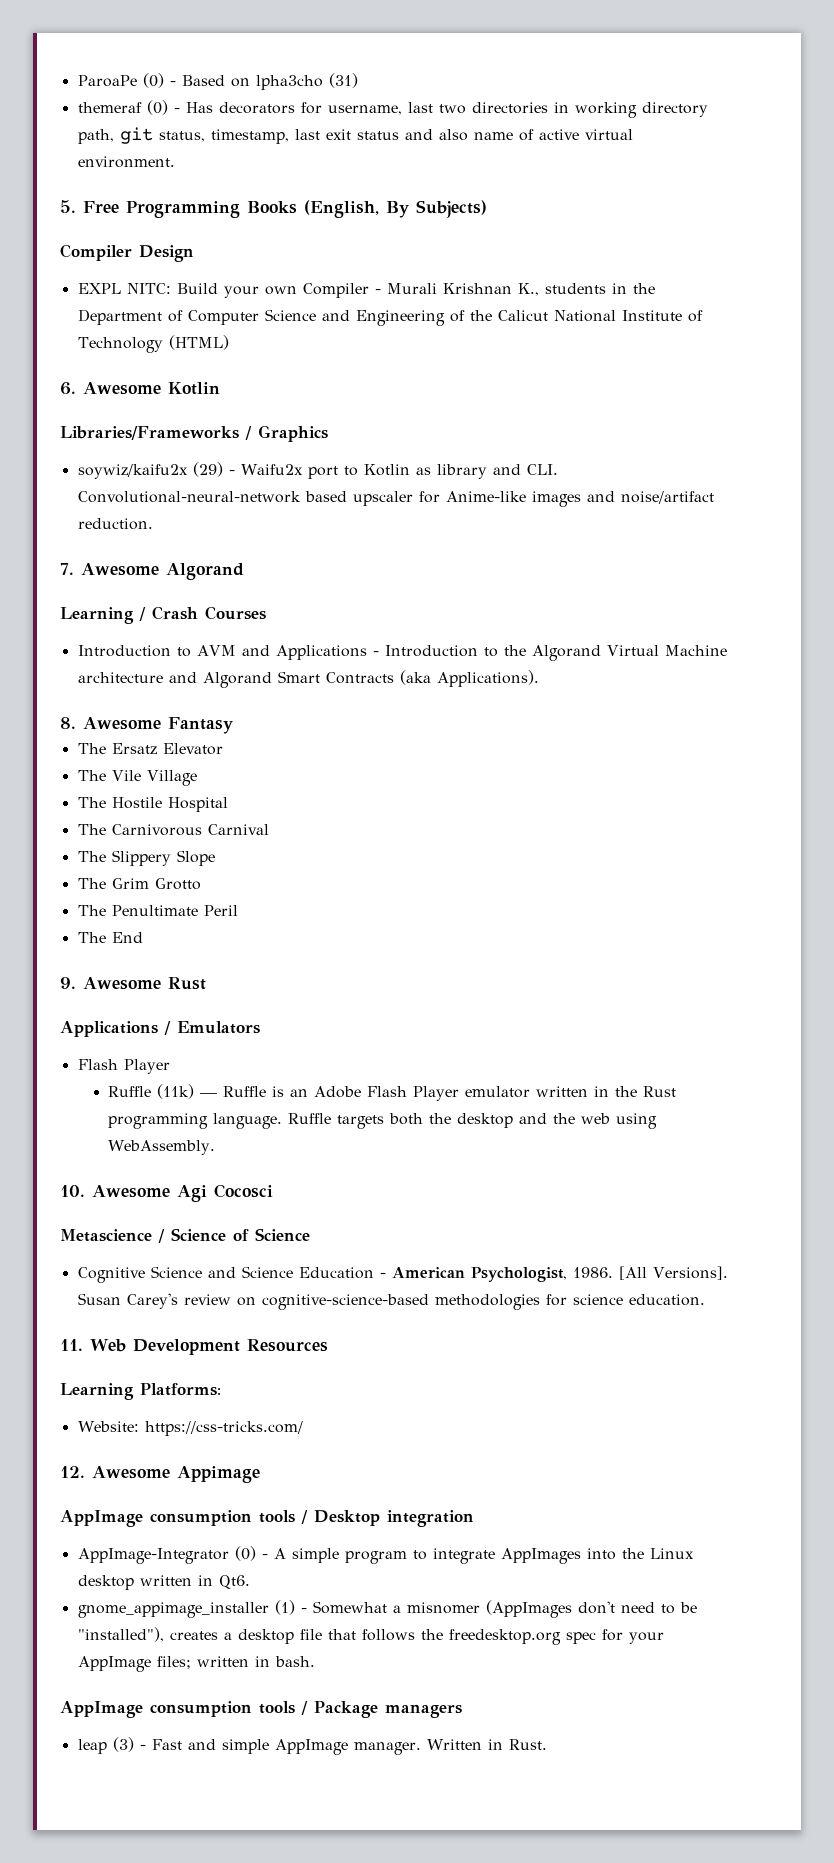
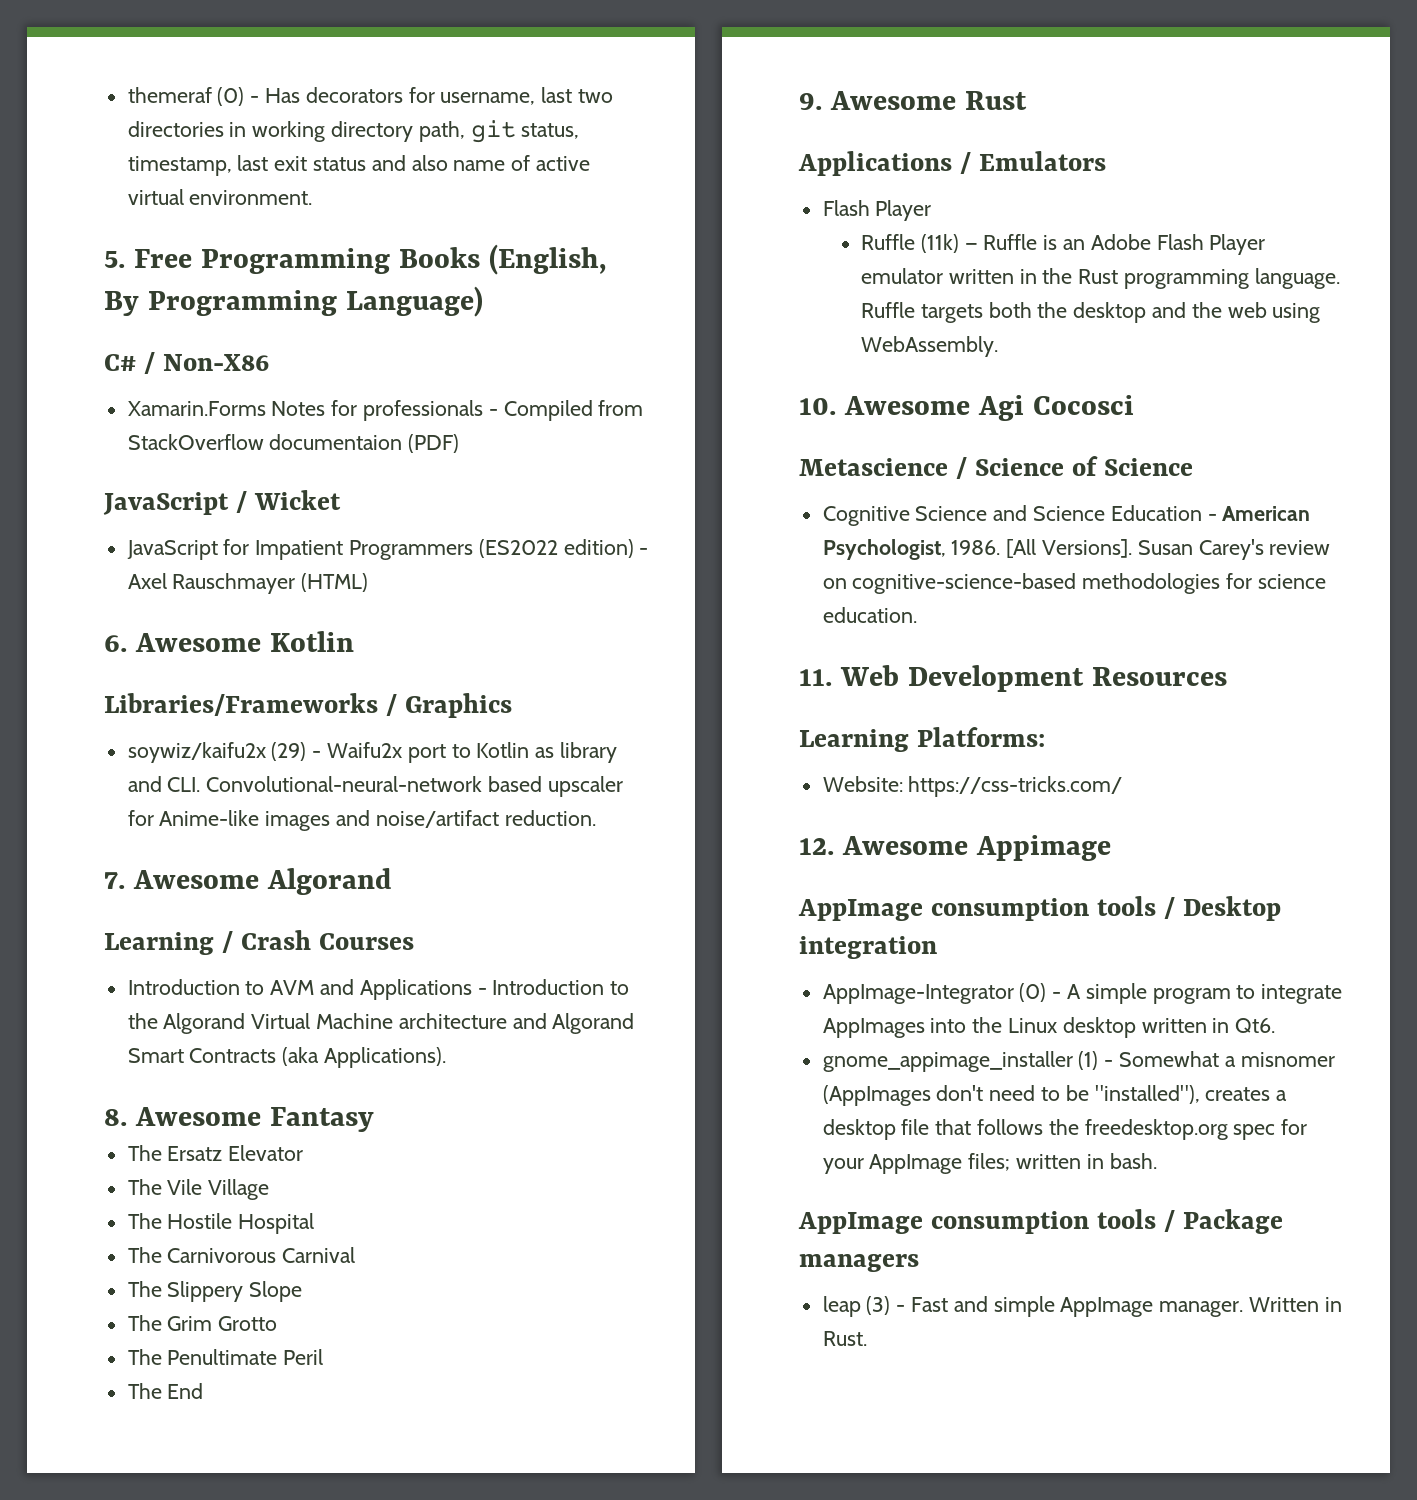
[77,73,358,90] ParoaPe (0) - Based on lpha3cho (31) // -> (127, 95) none
[416,200,487,218] [60,244,194,262] [77,283,655,298] [77,309,703,326] [77,337,163,353] Subjects) // Compiler Design // EXPL NITC: Build your own Compiler - Murali Krishnan K., students in the Department of Computer Science and Engineering of the Calicut National Institute of Technology -> [147,286,483,317] [104,352,269,374] [127,400,644,421] [127,434,460,453] [103,490,341,515] [126,539,649,560] [127,573,296,594] Programming Language) // C# / Non-X86 // Xamarin.Forms Notes for professionals - Compiled from StackOverflow documentaion (PDF) // JavaScript / Wicket // JavaScript for Impatient Programmers (ES2022 edition) - Axel Rauschmayer

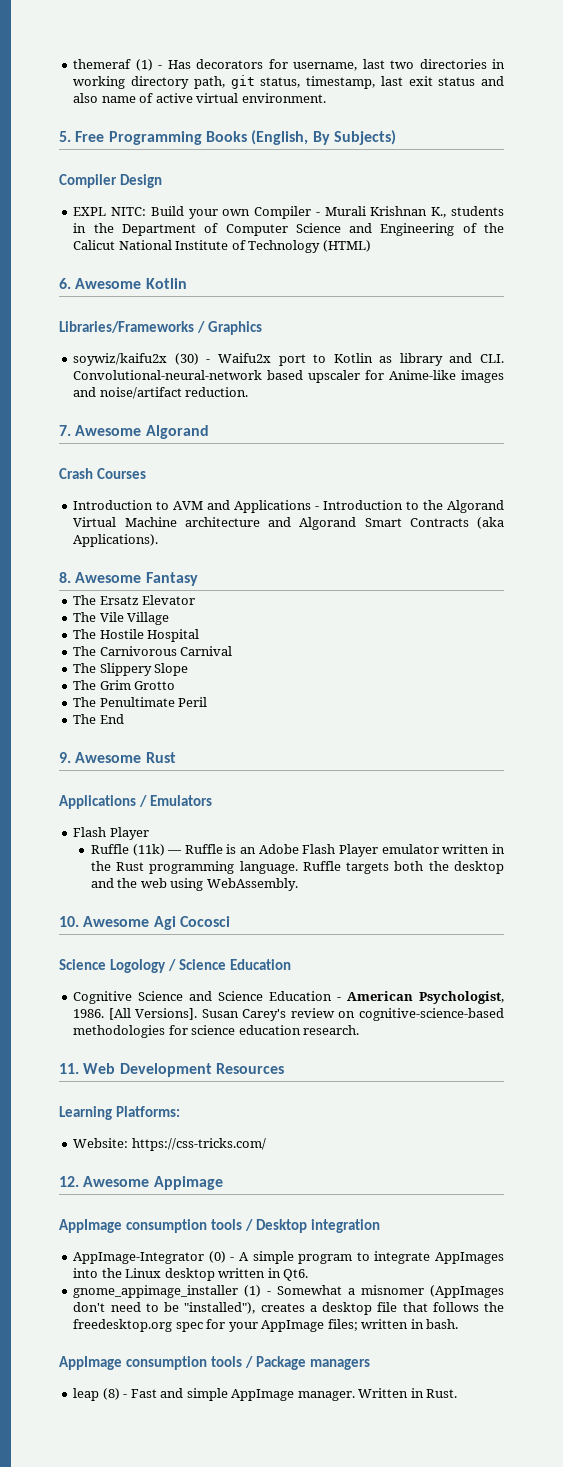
[217,87,245,106] (0) -> [135,59,153,71] (1)
[147,286,483,317] [104,352,269,374] [127,400,644,421] [127,434,460,453] [103,490,341,515] [126,539,649,560] [127,573,296,594] Programming Language) // C# / Non-X86 // Xamarin.Forms Notes for professionals - Compiled from StackOverflow documentaion (PDF) // JavaScript / Wicket // JavaScript for Impatient Programmers (ES2022 edition) - Axel Rauschmayer -> [333,130,396,145] [59,174,163,188] [73,206,504,219] [73,223,504,236] [73,240,321,253] Subjects) // Compiler Design // EXPL NITC: Build your own Compiler - Murali Krishnan K., students in the Department of Computer Science and Engineering of the Calicut National Institute of Technology
[271,742,307,761] (29) -> [174,353,199,365] (30)
[104,931,233,955] Learning / -> (209, 432) none
[799,456,1193,479] Metascience / Science of Science -> [59,959,292,973] Science Logology / Science Education
[822,607,917,623] education. -> [238,1025,360,1035] education research.
[866,1296,891,1315] (3) -> [102,1388,120,1400] (8)

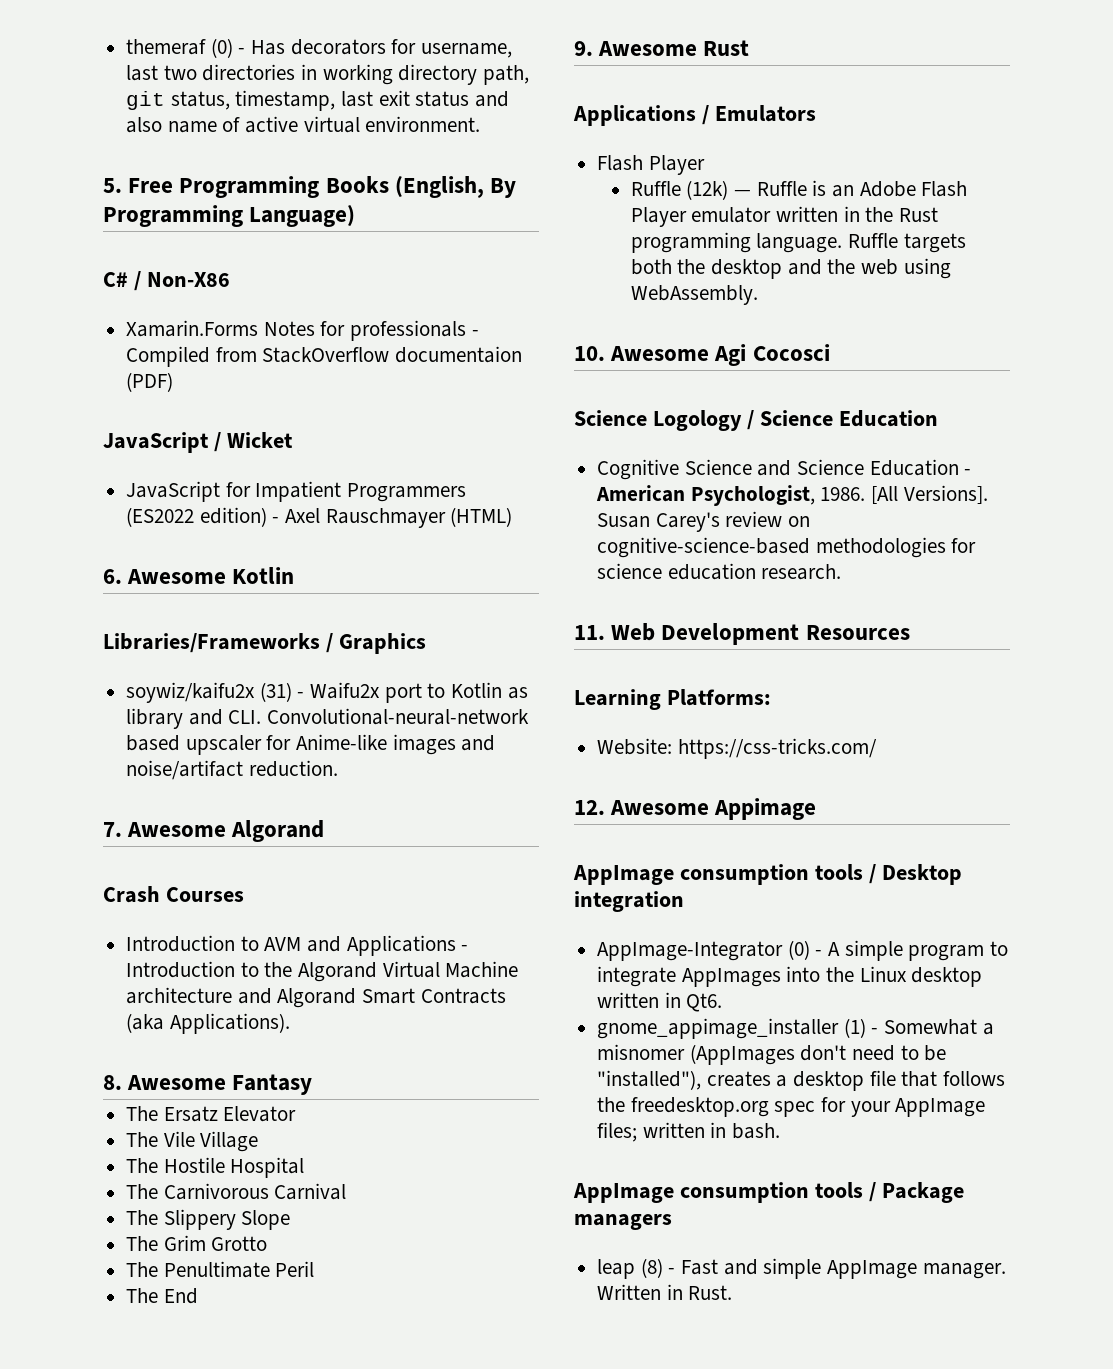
[135,59,153,71] (1) -> [210,38,233,58] (0)
[333,130,396,145] [59,174,163,188] [73,206,504,219] [73,223,504,236] [73,240,321,253] Subjects) // Compiler Design // EXPL NITC: Build your own Compiler - Murali Krishnan K., students in the Department of Computer Science and Engineering of the Calicut National Institute of Technology -> [103,205,356,227] [103,271,230,291] [126,320,479,341] [126,346,523,367] [126,372,174,392] [103,432,293,453] [126,481,467,502] [126,507,446,528] Programming Language) // C# / Non-X86 // Xamarin.Forms Notes for professionals - Compiled from StackOverflow documentaion (PDF) // JavaScript / Wicket // JavaScript for Impatient Programmers (ES2022 edition) - Axel Rauschmayer
[174,353,199,365] (30) -> [259,682,292,702] (31)
[132,844,165,856] (11k) -> [686,180,729,200] (12k)

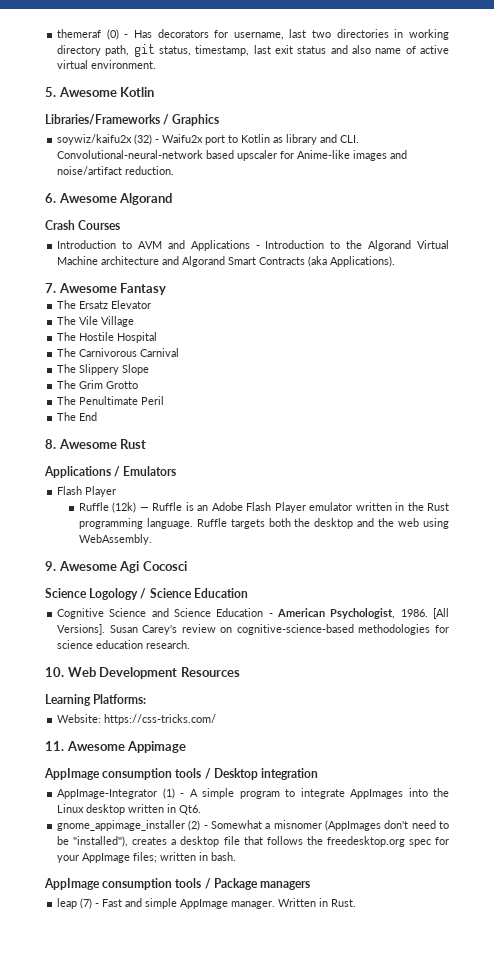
[128,176,517,198] [103,205,356,227] [103,271,230,291] [126,320,479,341] [126,346,523,367] [126,372,174,392] [103,432,293,453] [126,481,467,502] [126,507,513,528] [103,569,122,584] Free Programming Books (English, By Programming Language) // C# / Non-X86 // Xamarin.Forms Notes for professionals - Compiled from StackOverflow documentaion (PDF) // JavaScript / Wicket // JavaScript for Impatient Programmers (ES2022 edition) - Axel Rauschmayer (HTML) // 6. -> (56, 92) none
[259,682,292,702] (31) -> [134,134,153,145] (32)
[103,822,122,837] 7. -> [45,193,56,203] 6.
[103,1075,122,1090] 8. -> [45,283,56,293] 7.
[574,41,593,56] 9. -> [45,439,56,449] 8.
[574,346,605,361] 10. -> [45,561,56,571] 9.
[574,625,605,640] 11. -> [45,667,64,677] 10.
[574,800,605,815] 12. -> [45,741,64,751] 11.
[787,940,810,960] (0) -> [162,788,175,799] (1)
[843,1018,866,1038] (1) -> [188,820,201,831] (2)
[640,1258,663,1278] (8) -> [80,898,93,909] (7)

